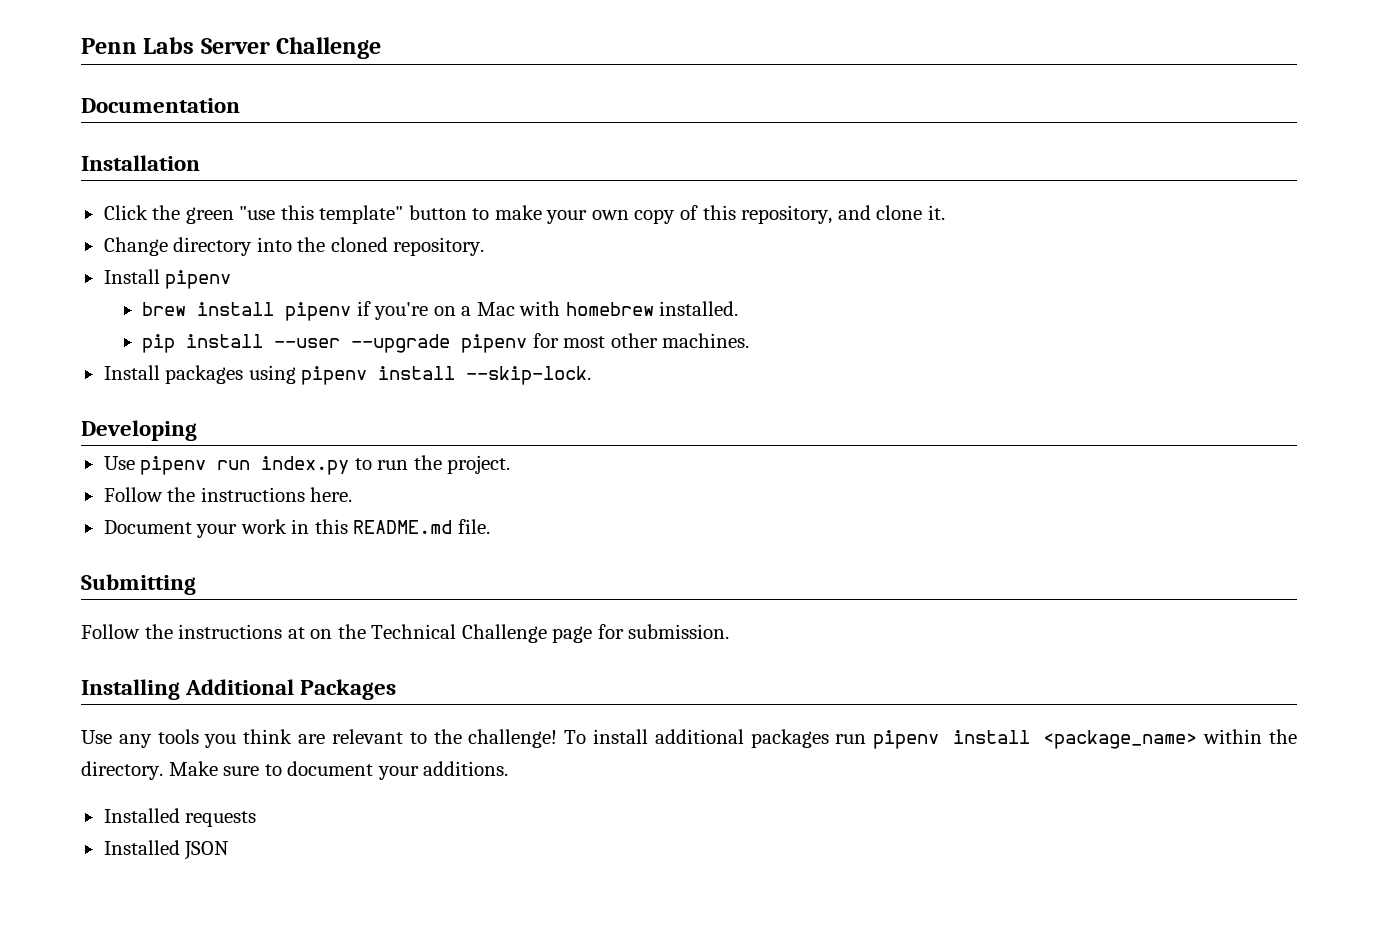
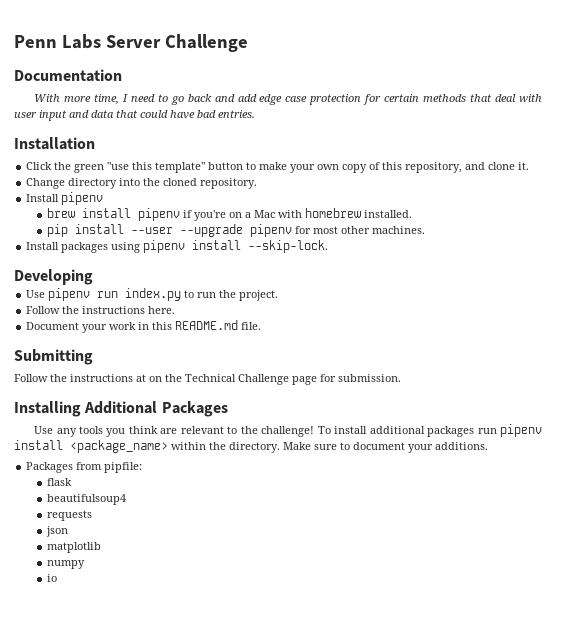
(240, 105) none -> [34,94,543,105] [14,110,255,121] // With more time, I need to go back and add edge case protection for certain methods that deal with user input and data that could have bad entries.
[103,808,257,827] [103,840,230,860] Installed requests // Installed JSON -> [26,462,143,473] [46,478,72,486] [46,494,126,505] [46,510,92,521] [45,526,68,537] [46,542,101,553] [46,560,85,569] [46,574,57,582] Packages from pipfile: // flask // beautifulsoup4 // requests // json // matplotlib // numpy // io

